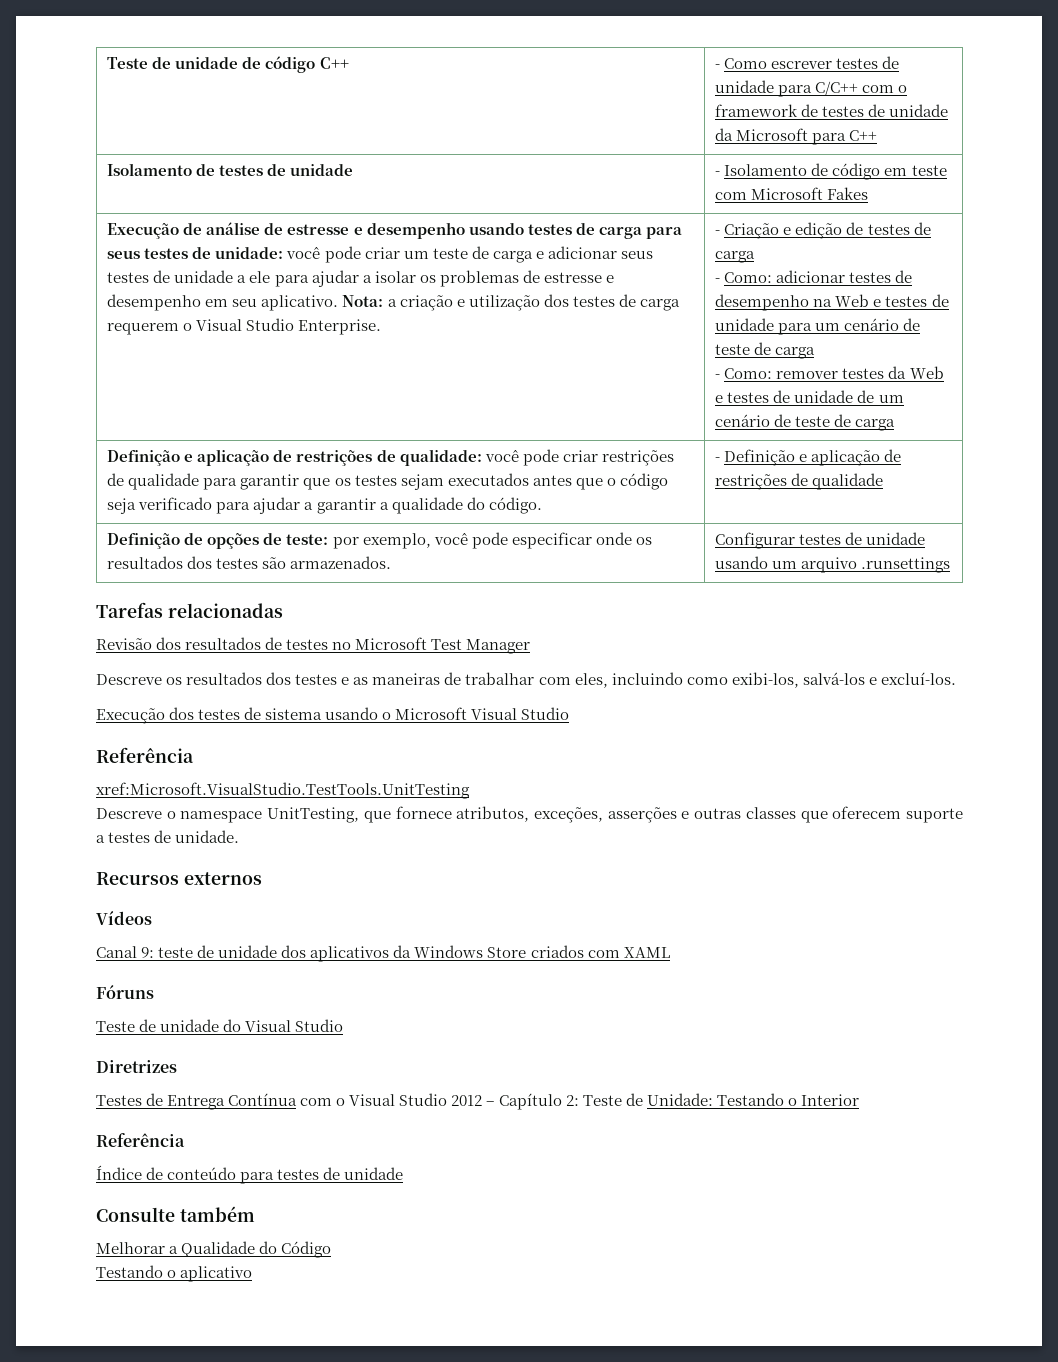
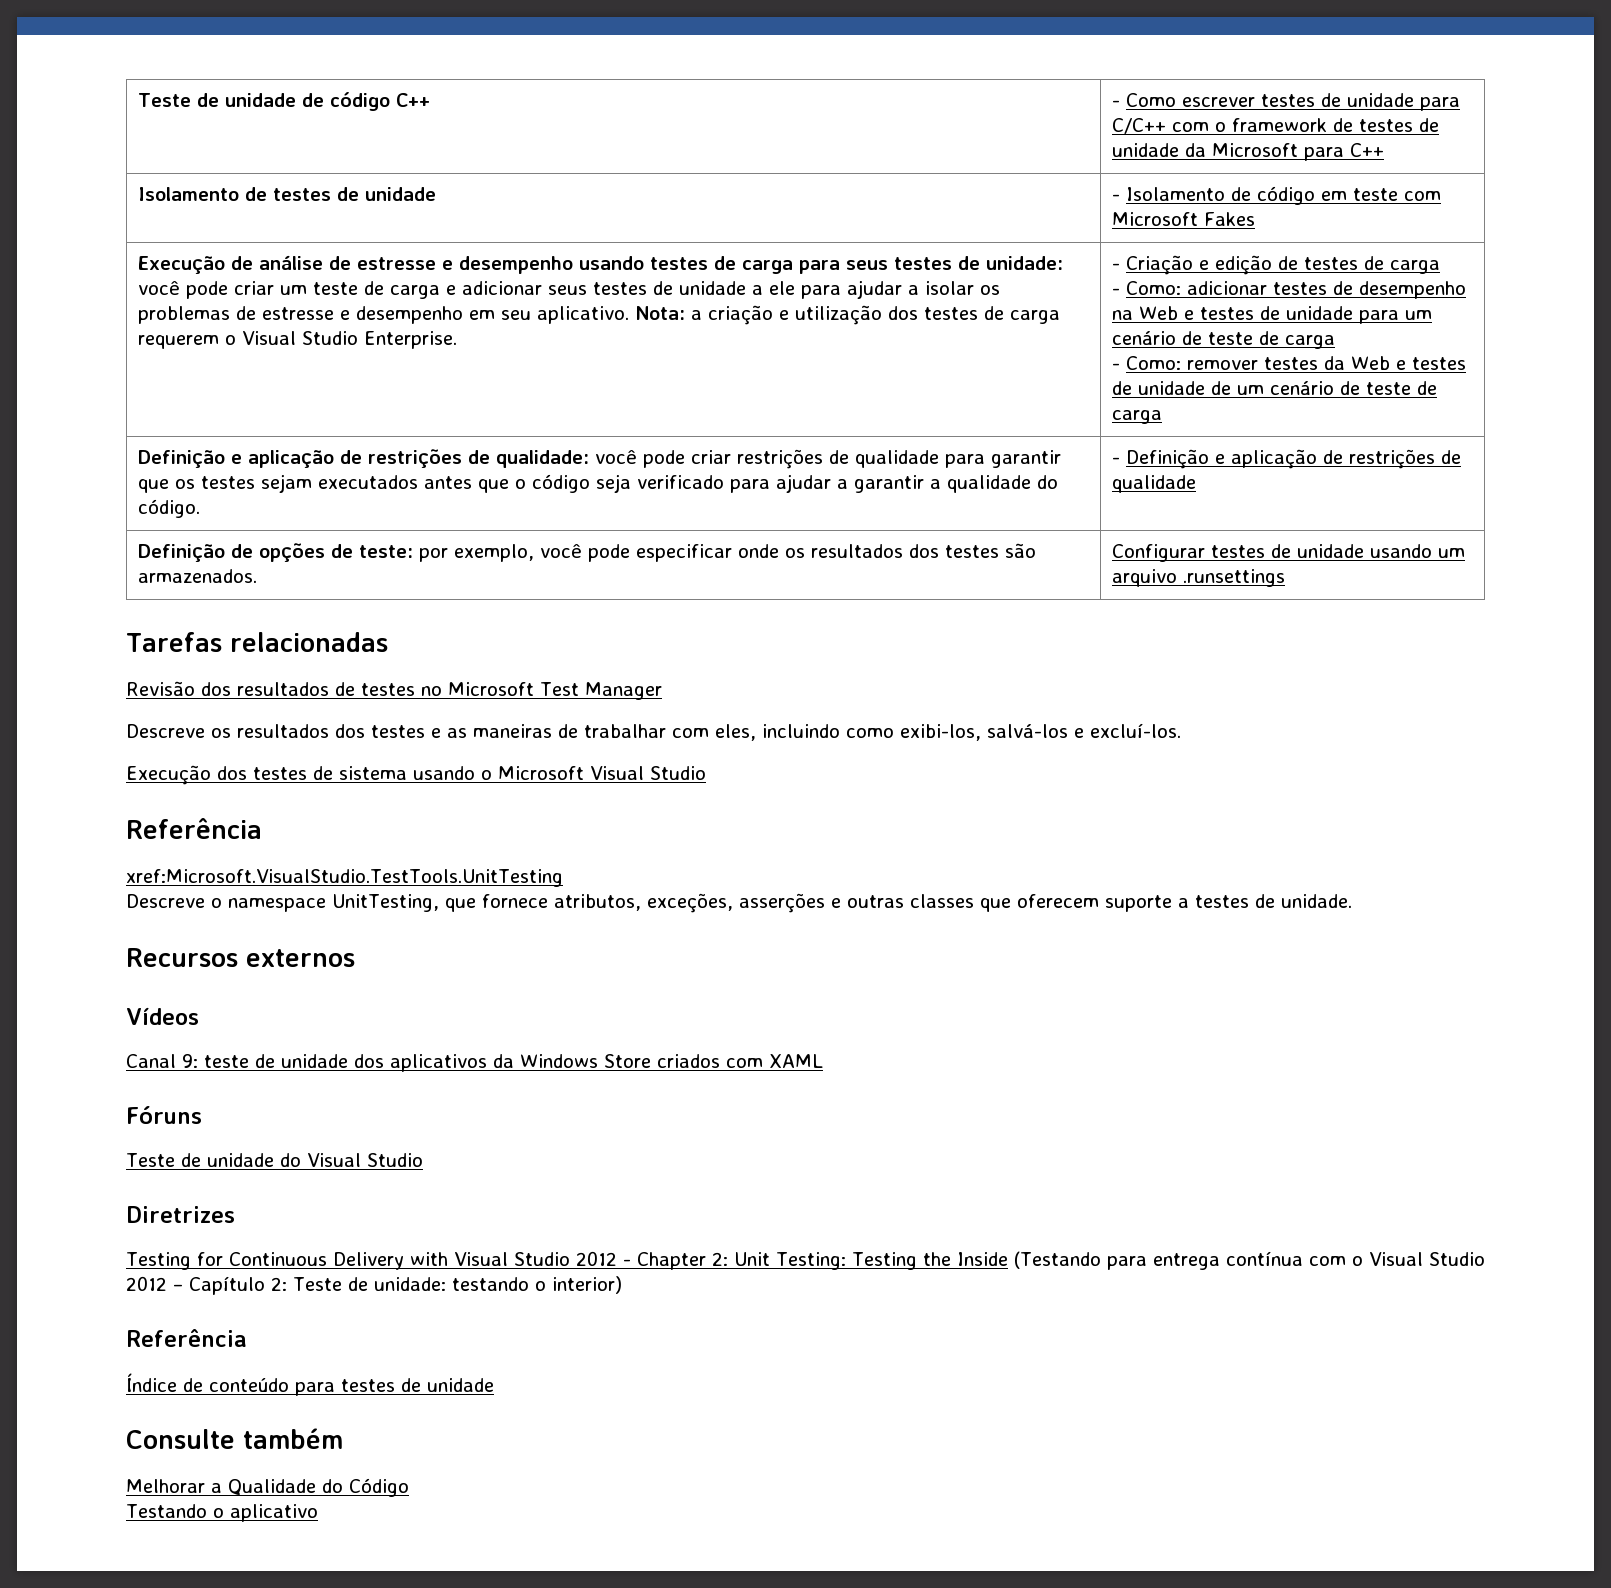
[96,1093,298,1110] Testes de Entrega Contínua -> [126,1251,1303,1270] Testing for Continuous Delivery with Visual Studio 2012 - Chapter 2: Unit Testing: Testing the Inside (Testando para entrega contínua
[646,1093,859,1106] Unidade: Testando o Interior -> [373,1276,622,1294] unidade: testando o interior)

